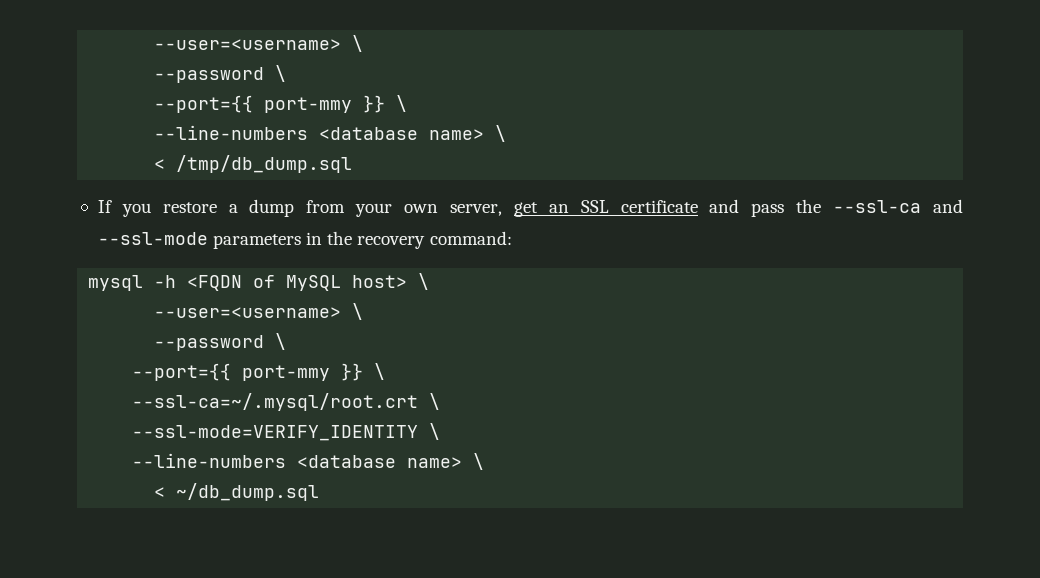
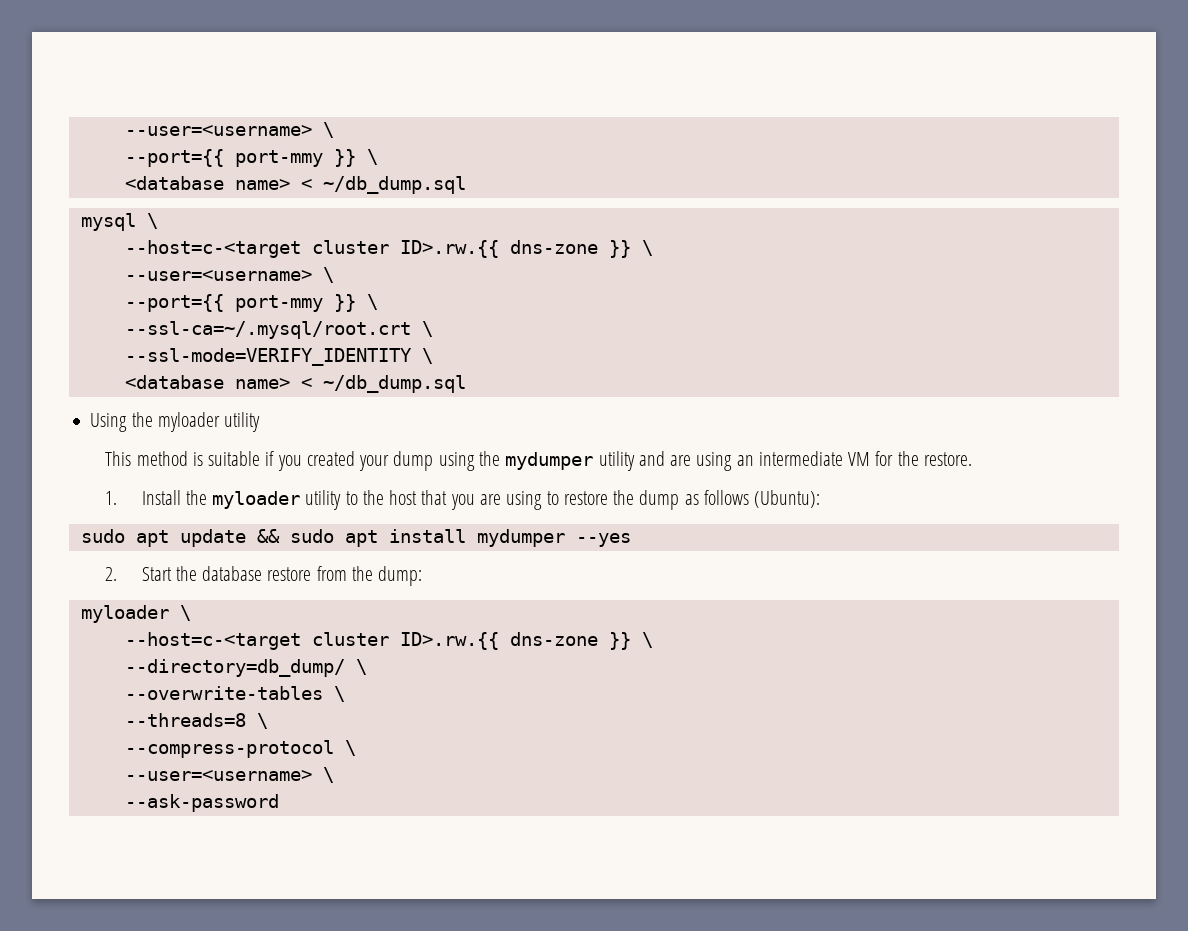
[154,35,364,52] [154,65,287,83] [154,95,408,113] [154,125,507,142] [154,155,353,173] [97,199,963,217] [97,231,512,249] [88,273,430,291] [154,303,364,320] [154,333,287,351] --user=<username> \ // --password \ // --port={{ port-mmy }} \ // --line-numbers <database name> \ // < /tmp/db_dump.sql // If you restore a dump from your own server, get an SSL certificate and pass the --ssl-ca and --ssl-mode parameters in the recovery command: // mysql -h <FQDN of MySQL host> \ // --user=<username> \ // --password \ -> [124,122,334,138] [124,149,378,167] [124,176,466,194] [80,213,158,231] [124,240,653,258] [124,267,334,283] --user=<username> \ // --port={{ port-mmy }} \ // <database name> < ~/db_dump.sql // mysql \ // --host=c-<target cluster ID>.rw.{{ dns-zone }} \ // --user=<username> \
[132,453,485,470] [154,483,320,501] --line-numbers <database name> \ // < ~/db_dump.sql -> [124,375,466,393] [90,412,261,432] [105,451,972,471] [105,490,821,510] [80,529,631,547] [105,566,423,586] [80,605,191,623] [124,632,653,650] [124,659,367,677] [124,686,345,702] [124,713,268,729] [124,740,356,758] [124,767,334,783] [124,794,279,812] <database name> < ~/db_dump.sql // Using the myloader utility // This method is suitable if you created your dump using the mydumper utility and are using an intermediate VM for the restore. // 1. Install the myloader utility to the host that you are using to restore the dump as follows (Ubuntu): // sudo apt update && sudo apt install mydumper --yes // 2. Start the database restore from the dump: // myloader \ // --host=c-<target cluster ID>.rw.{{ dns-zone }} \ // --directory=db_dump/ \ // --overwrite-tables \ // --threads=8 \ // --compress-protocol \ // --user=<username> \ // --ask-password

